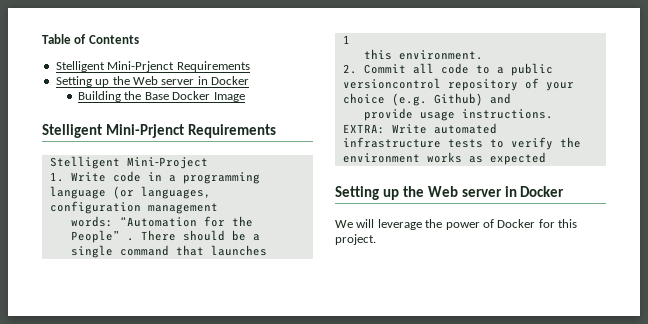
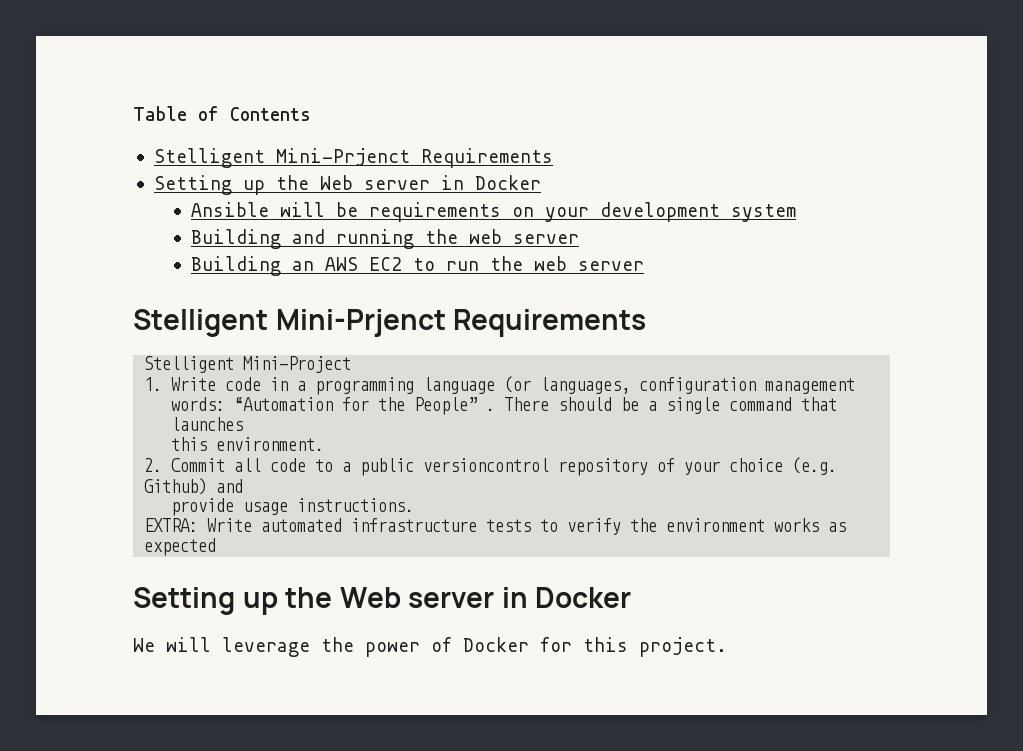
[78,91,245,102] Building the Base Docker Image -> [191,202,797,222] [191,229,580,249] [191,256,645,276] Ansible will be requirements on your development system // Building and running the web server // Building an AWS EC2 to run the web server
[342,35,350,44] // 1 -> (244, 424) none

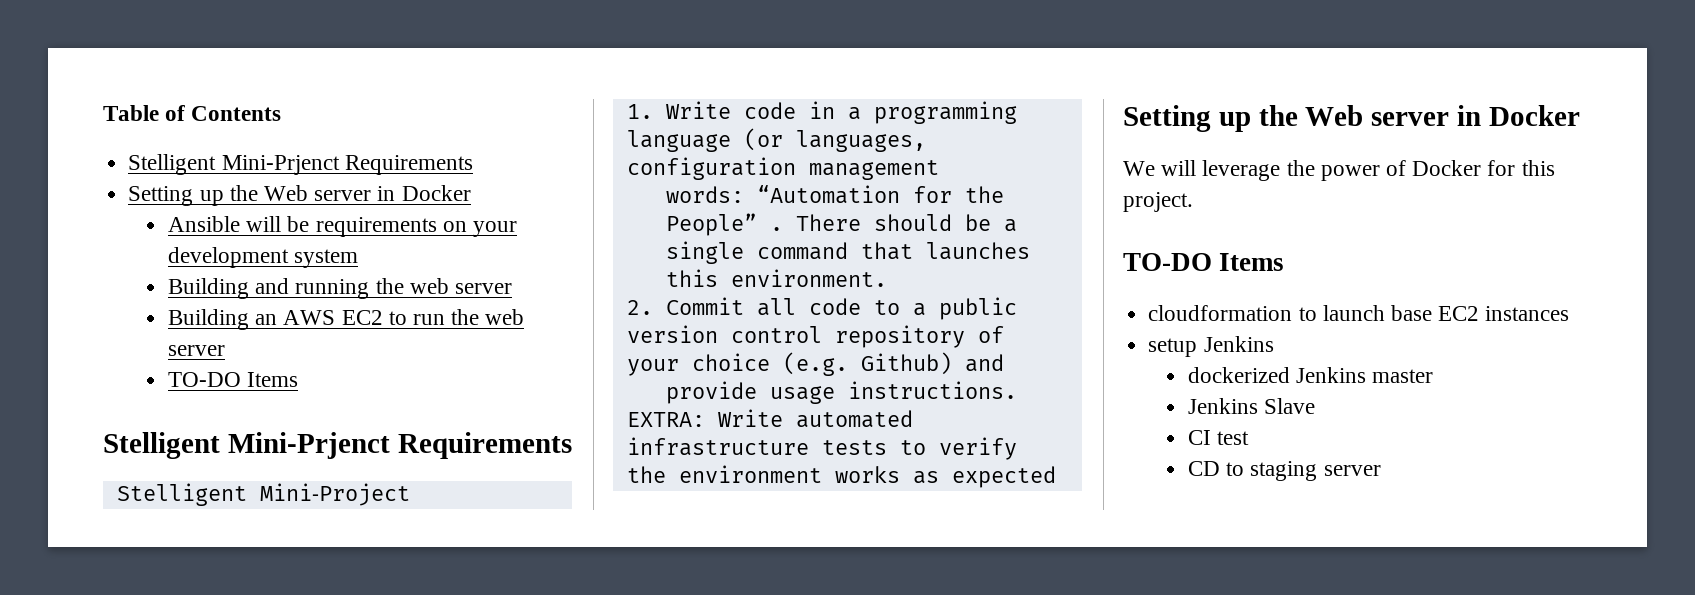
(645, 266) none -> [167,372,299,387] // TO-DO Items
[423,458,550,472] versioncontrol -> [626,325,822,343] version control
(727, 647) none -> [1123,253,1285,271] [1148,305,1570,321] [1148,336,1274,357] [1187,367,1434,383] [1187,398,1316,414] [1187,430,1250,445] [1187,461,1381,481] // TO-DO Items // cloudformation to launch base EC2 instances // setup Jenkins // dockerized Jenkins master // Jenkins Slave // CI test // CD to staging server

